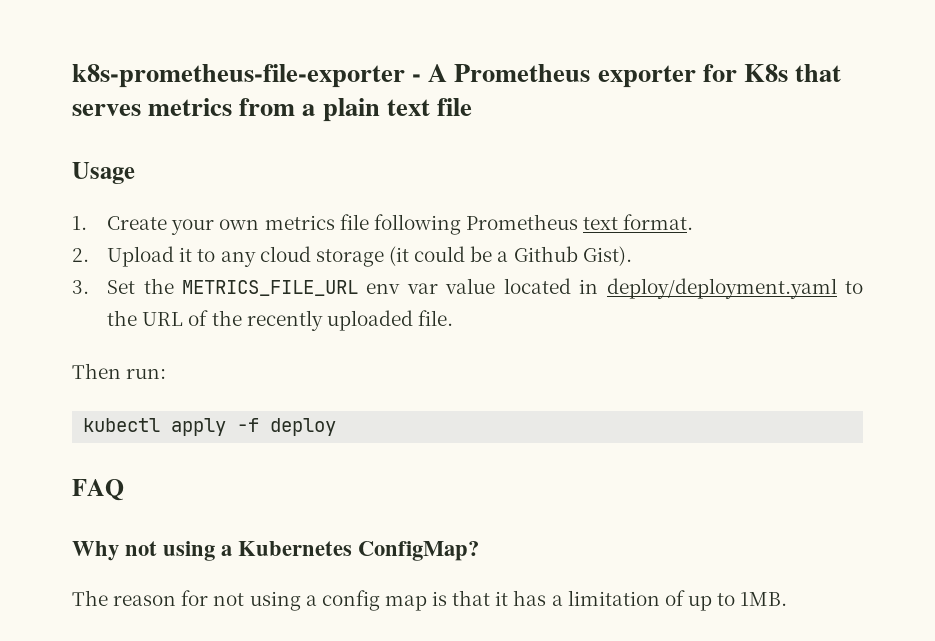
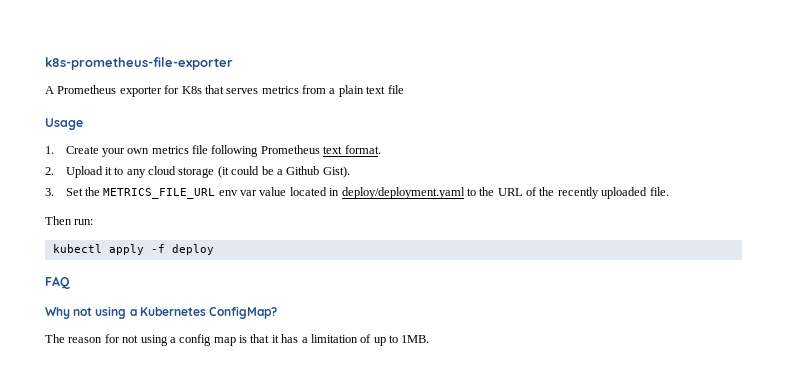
[412,74,422,82] - -> (233, 63) //

